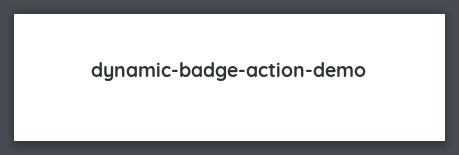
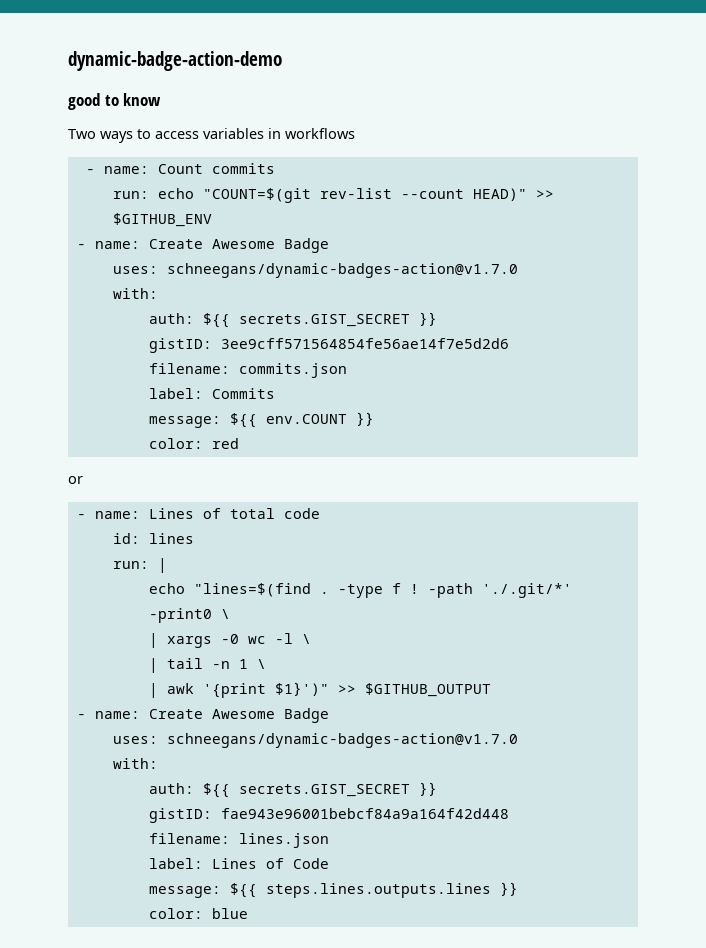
(366, 71) none -> [68,93,162,110] [68,128,355,143] [85,163,275,174] [112,188,554,203] [112,213,212,227] [76,238,329,253] [112,263,518,278] [112,288,158,299] [148,312,437,328] [148,338,509,353] [148,363,347,378] [148,388,275,399] [148,412,374,428] [148,438,239,449] [68,476,83,484] [76,508,320,519] [112,533,194,544] [112,558,167,573] [148,583,572,598] [148,608,230,623] [148,633,311,648] [148,658,266,673] [148,682,491,698] [76,708,329,723] [112,733,518,748] [112,758,158,769] [148,782,437,798] [148,808,509,823] [148,833,329,848] [148,858,329,869] [148,882,518,898] [148,908,248,919] // good to know // Two ways to access variables in workflows // - name: Count commits // run: echo "COUNT=$(git rev-list --count HEAD)" >> $GITHUB_ENV // - name: Create Awesome Badge // uses: schneegans/dynamic-badges-action@v1.7.0 // with: // auth: ${{ secrets.GIST_SECRET }} // gistID: 3ee9cff571564854fe56ae14f7e5d2d6 // filename: commits.json // label: Commits // message: ${{ env.COUNT }} // color: red // or // - name: Lines of total code // id: lines // run: | // echo "lines=$(find . -type f ! -path './.git/*' -print0 \ // | xargs -0 wc -l \ // | tail -n 1 \ // | awk '{print $1}')" >> $GITHUB_OUTPUT // - name: Create Awesome Badge // uses: schneegans/dynamic-badges-action@v1.7.0 // with: // auth: ${{ secrets.GIST_SECRET }} // gistID: fae943e96001bebcf84a9a164f42d448 // filename: lines.json // label: Lines of Code // message: ${{ steps.lines.outputs.lines }} // color: blue

